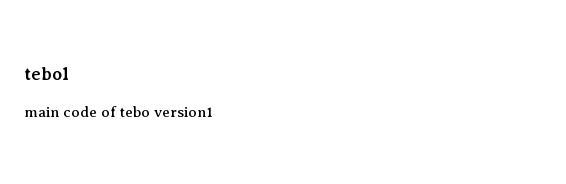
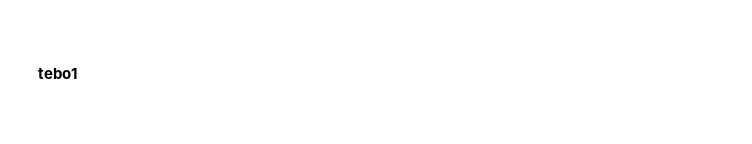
[24,106,214,117] // main code of tebo version1 -> (77, 73) none

